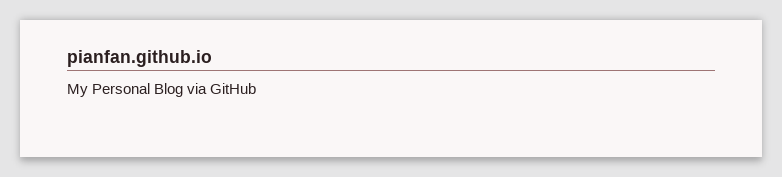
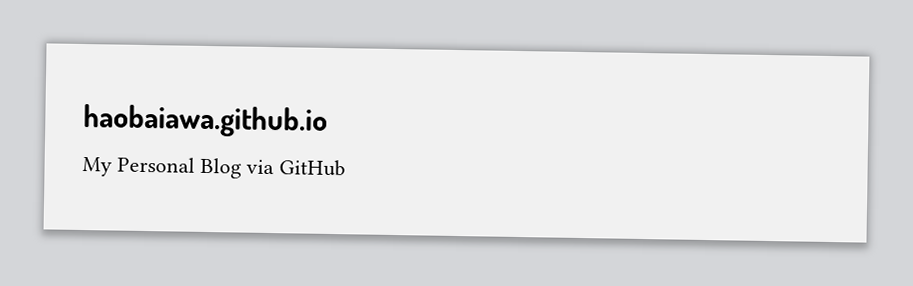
[67,50,212,67] pianfan.github.io -> [83,104,328,138] haobaiawa.github.io

